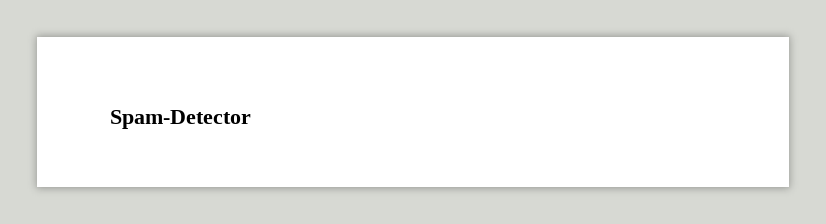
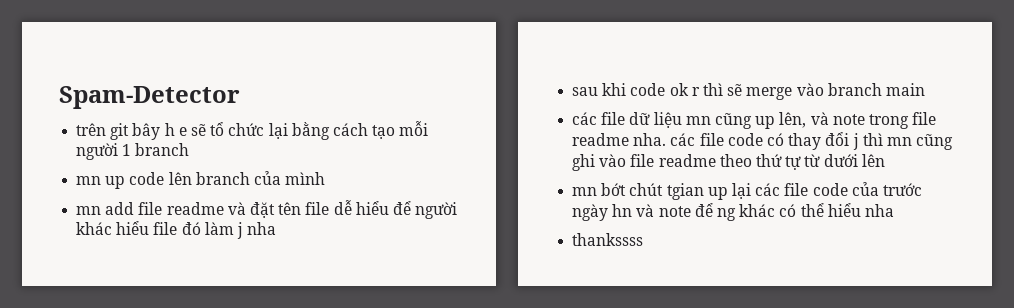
(251, 119) none -> [76,121,429,140] [76,143,190,160] [76,171,326,189] [76,200,458,219] [76,221,277,239] [572,83,925,100] [572,112,937,129] [572,132,954,150] [572,154,885,171] [572,182,922,200] [572,203,894,221] [572,233,644,246] // trên git bây h e sẽ tổ chức lại bằng cách tạo mỗi người 1 branch // mn up code lên branch của mình // mn add file readme và đặt tên file dễ hiểu để người khác hiểu file đó làm j nha // sau khi code ok r thì sẽ merge vào branch main // các file dữ liệu mn cũng up lên, và note trong file readme nha. các file code có thay đổi j thì mn cũng ghi vào file readme theo thứ tự từ dưới lên // mn bớt chút tgian up lại các file code của trước ngày hn và note để ng khác có thể hiểu nha // thankssss

